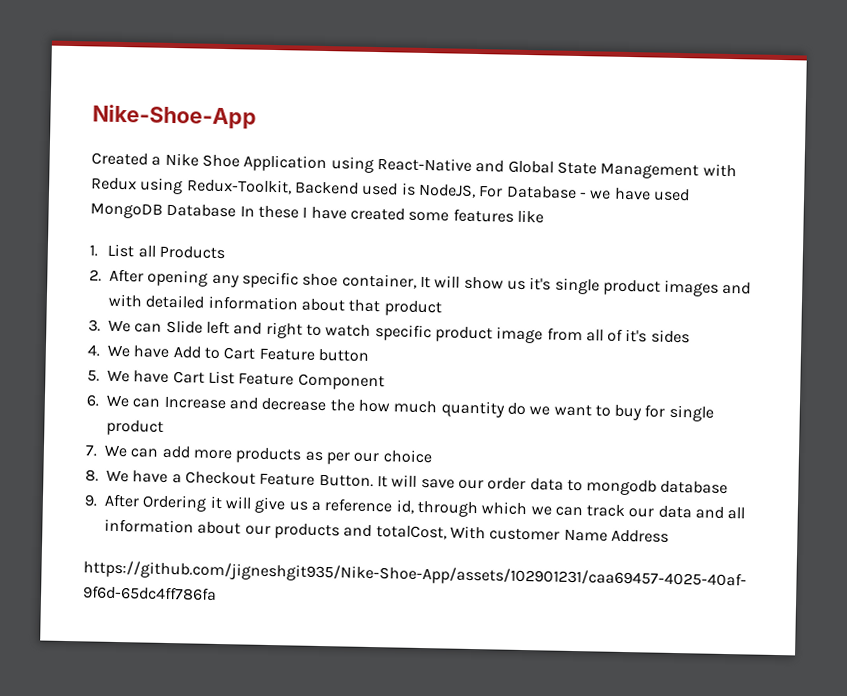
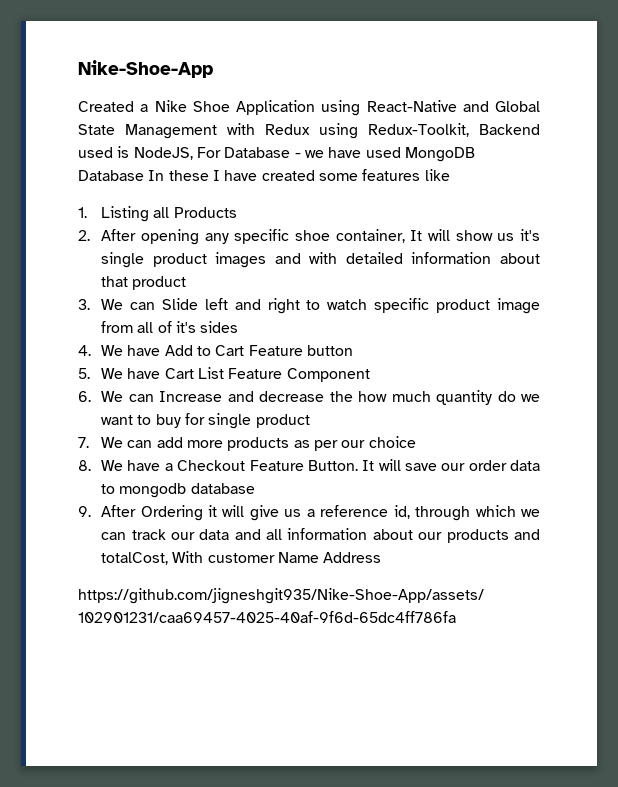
[107,243,135,258] List -> [101,206,150,222] Listing

